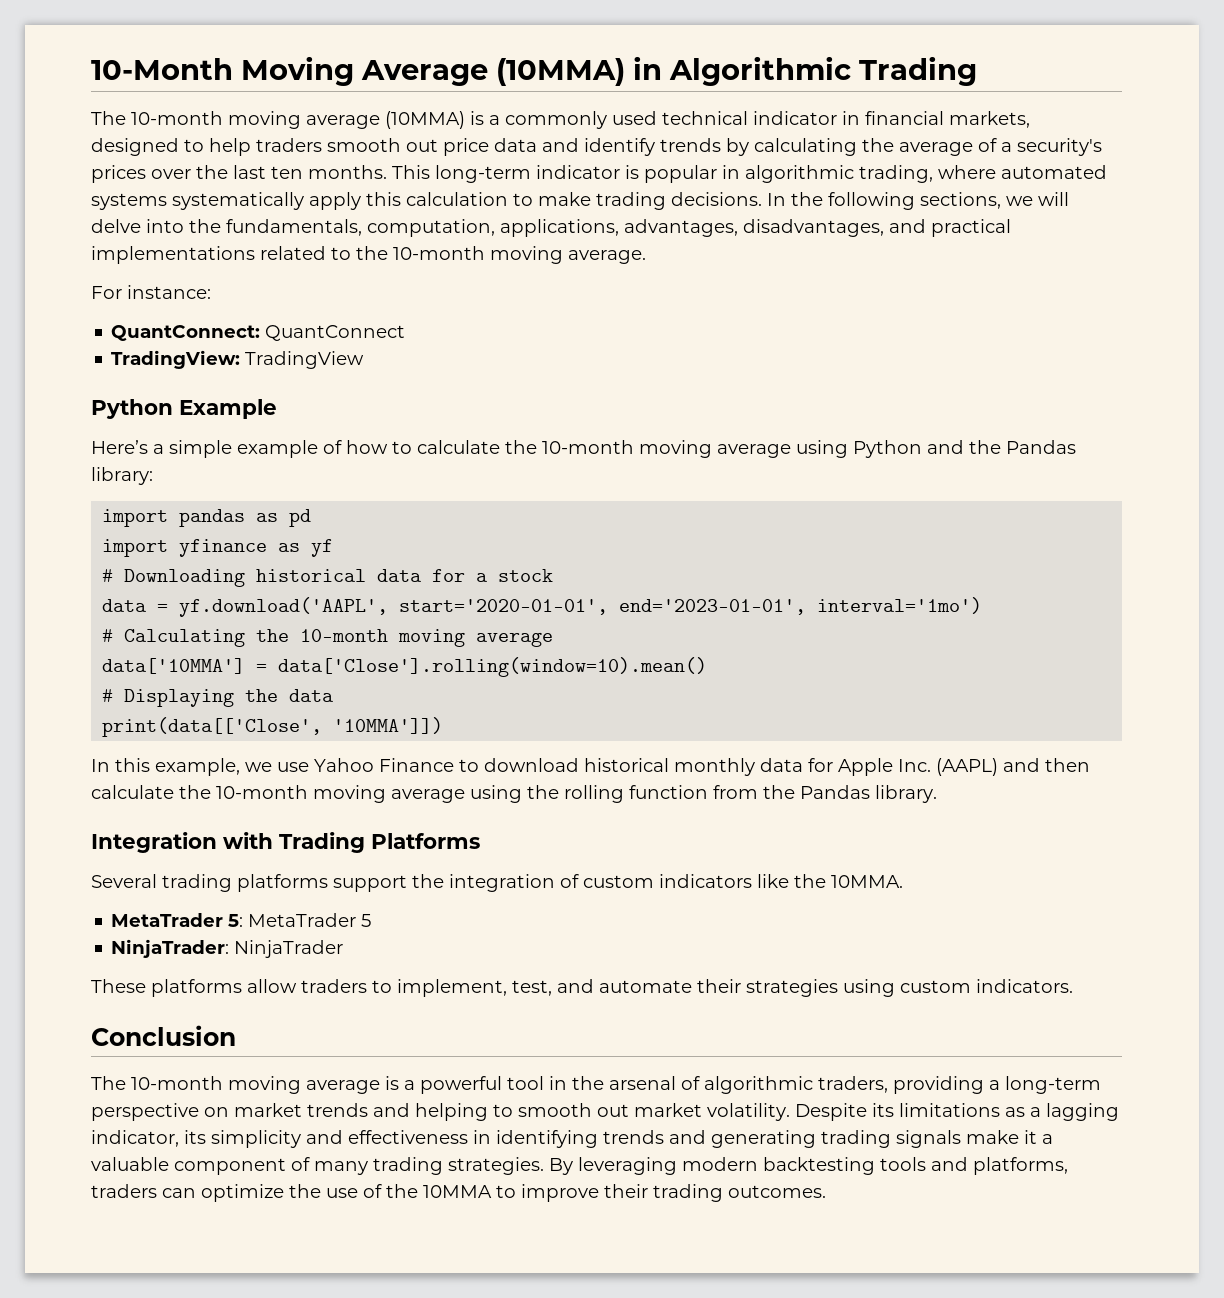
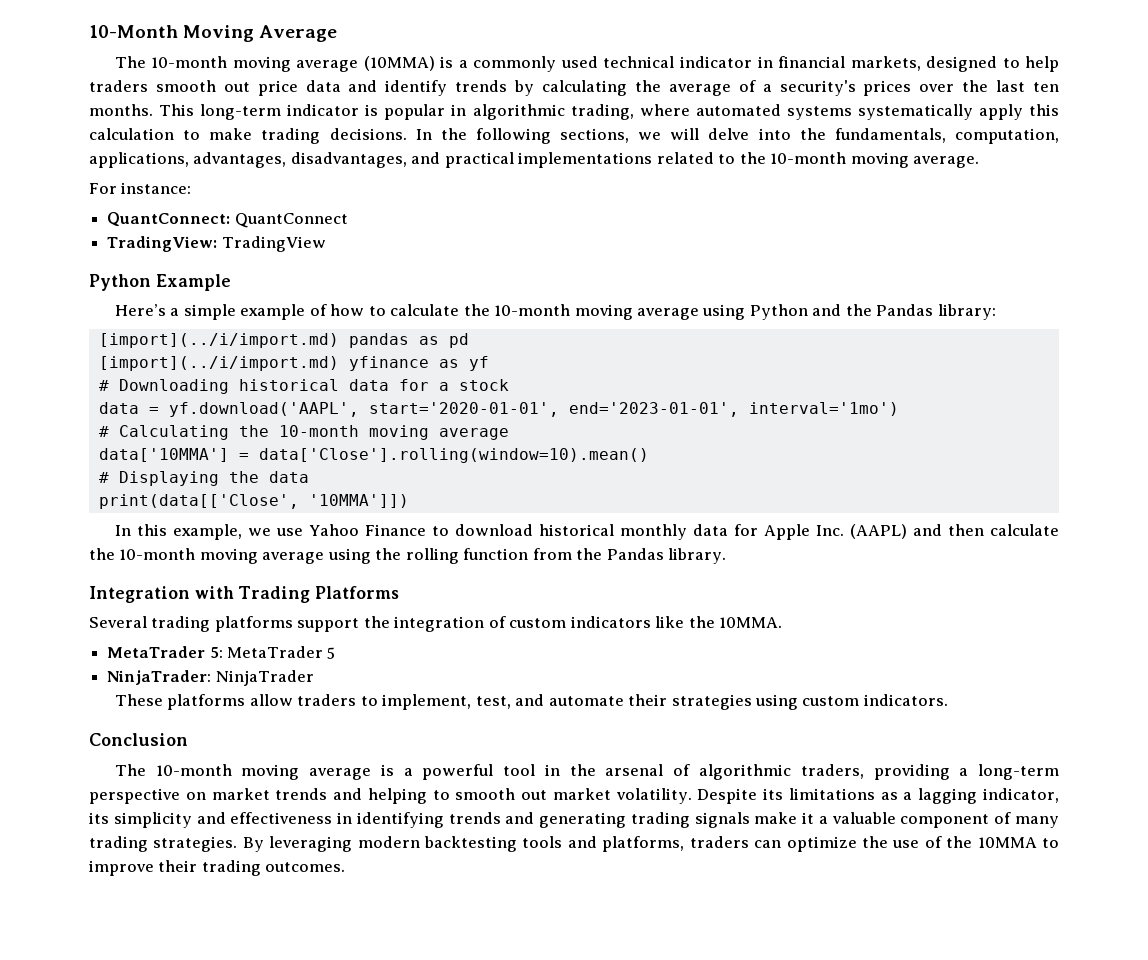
[496,56,977,86] (10MMA) in Algorithmic Trading -> (338, 33) none
[102,509,169,527] import -> [98,333,339,348] [import](../i/import.md)
[102,539,169,557] import -> [98,356,339,371] [import](../i/import.md)

